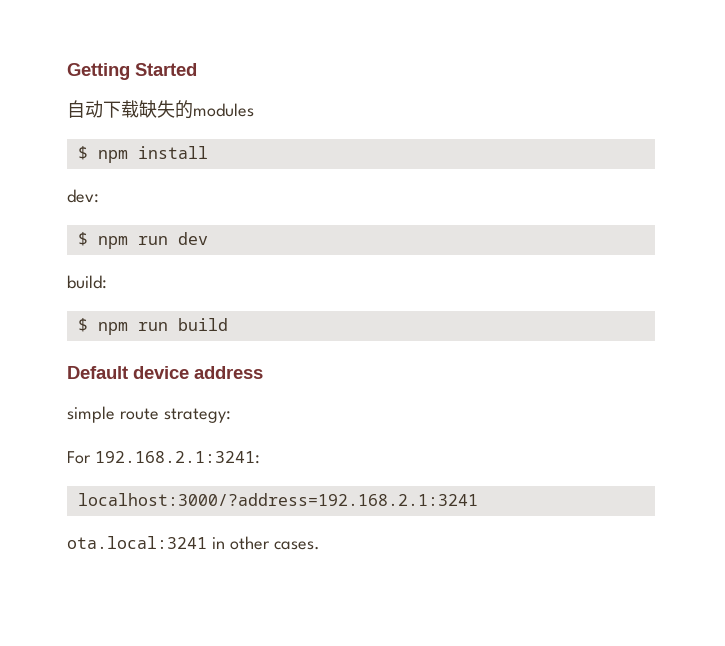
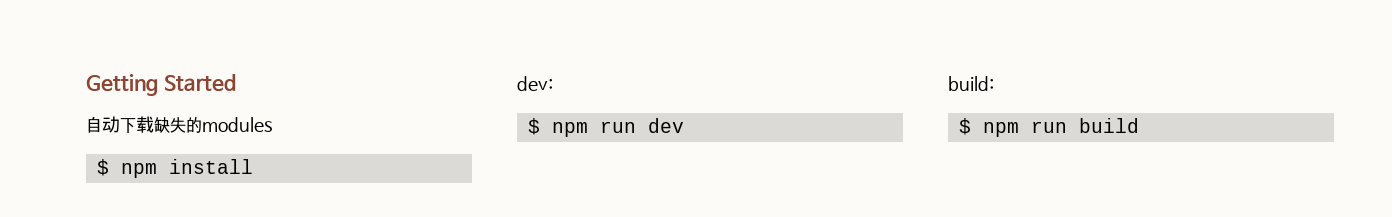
[67,366,263,379] [67,406,231,423] [67,451,260,464] [77,493,478,506] [67,536,320,550] // Default device address // simple route strategy: // For 192.168.2.1:3241: // localhost:3000/?address=192.168.2.1:3241 // ota.local:3241 in other cases. -> (1139, 125) none

